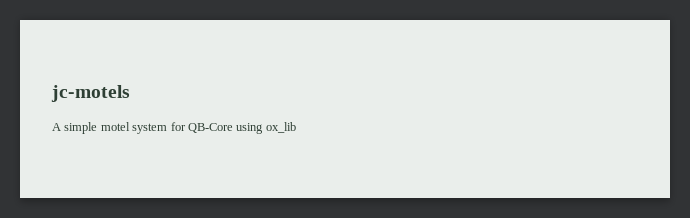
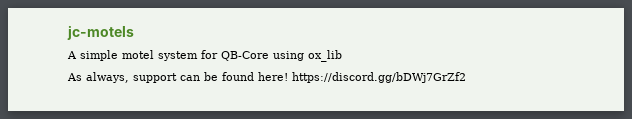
(296, 127) none -> [67,72,466,83] // As always, support can be found here! https://discord.gg/bDWj7GrZf2

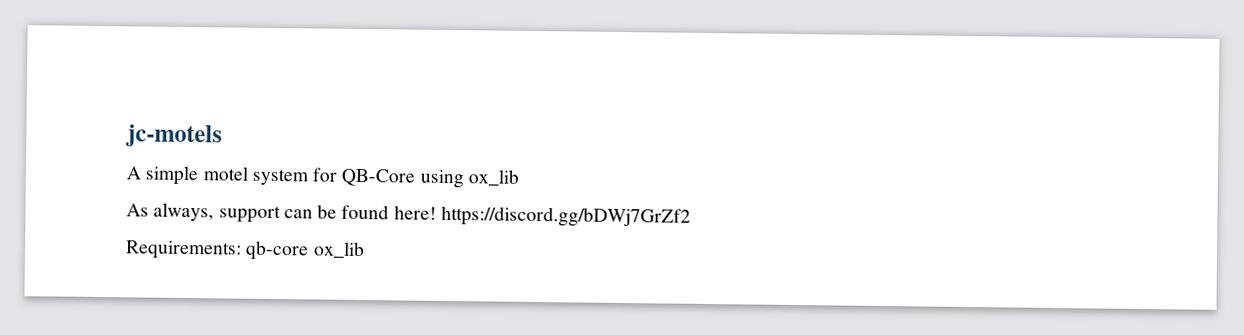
(466, 77) none -> [125,240,365,261] // Requirements: qb-core ox_lib

